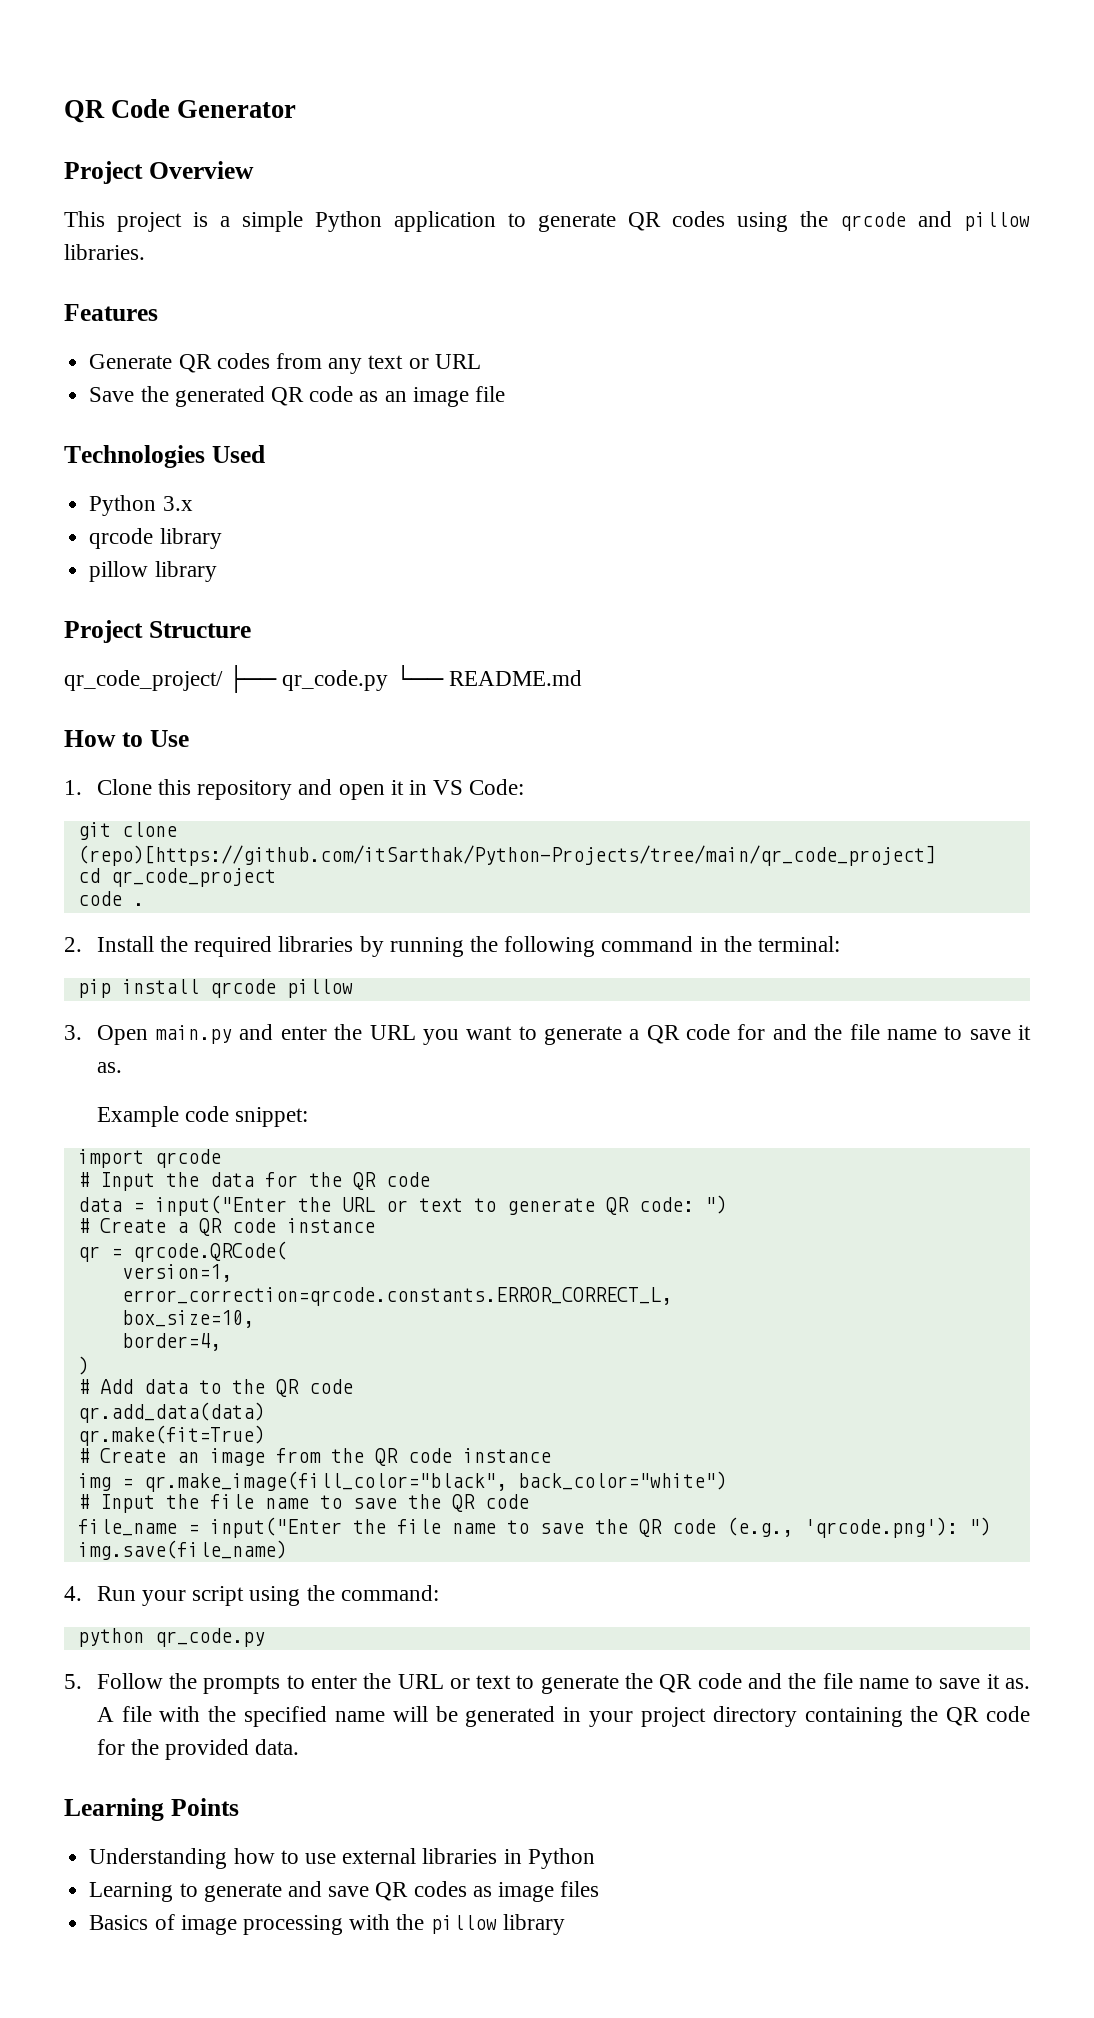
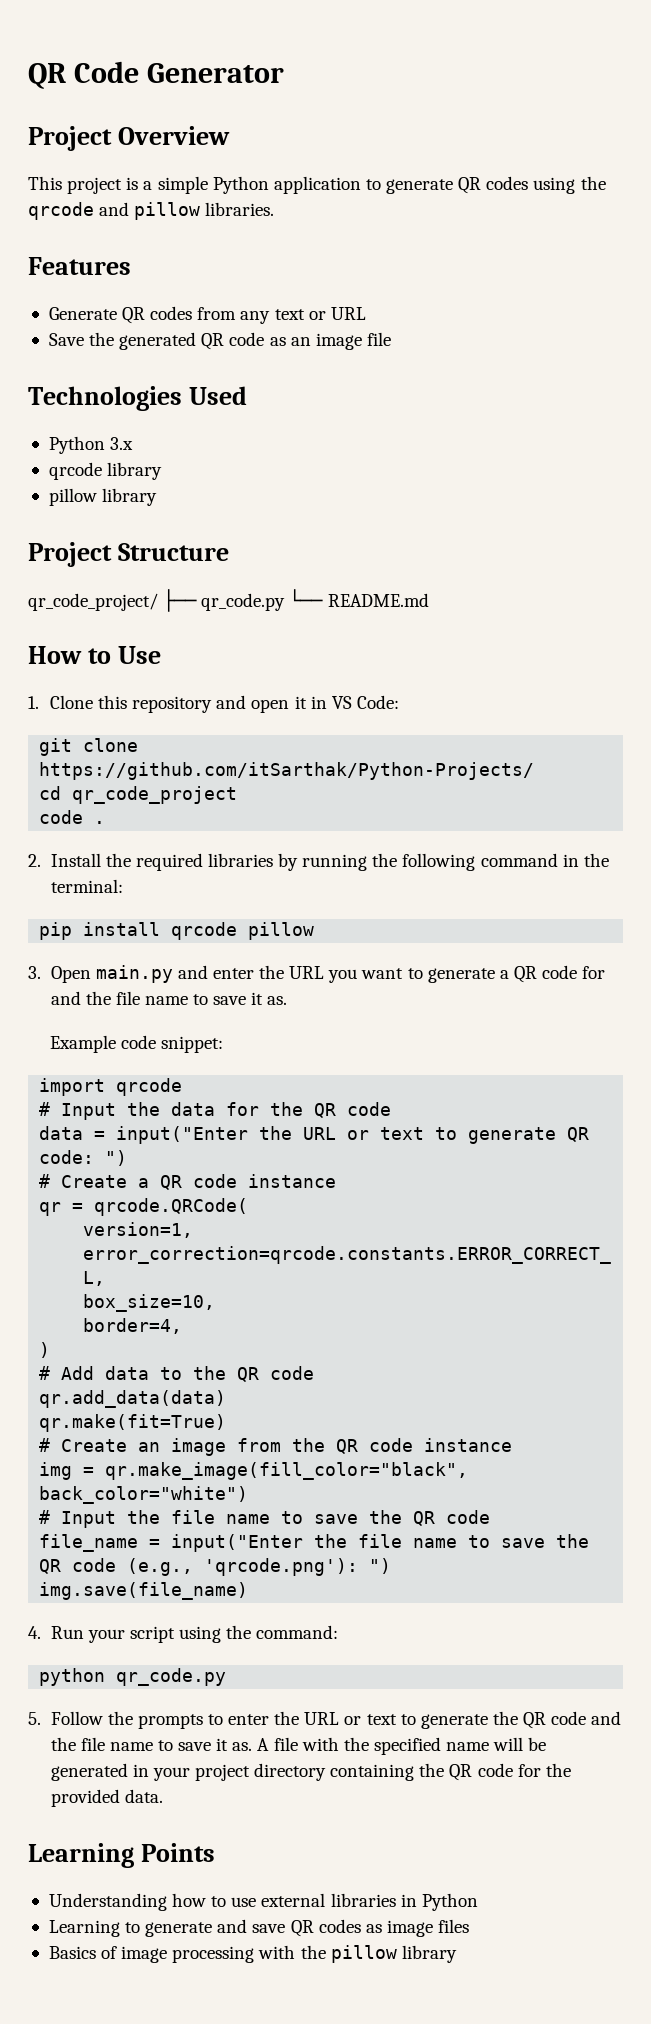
[77,845,936,866] (repo)[https://github.com/itSarthak/Python-Projects/tree/main/qr_code_project] -> [39,762,535,780] https://github.com/itSarthak/Python-Projects/

